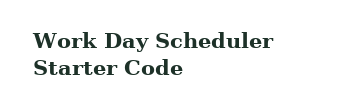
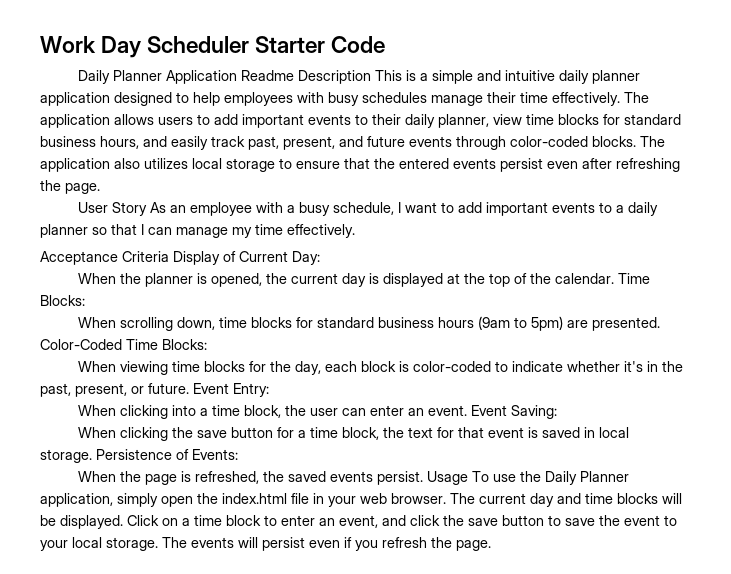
(183, 67) none -> [77,70,640,84] [40,92,649,106] [40,114,681,128] [40,136,665,150] [40,158,680,172] [40,180,100,194] [77,202,658,216] [40,224,355,238] [40,251,320,265] [77,273,650,287] [40,295,85,306] [77,316,660,331] [40,339,207,350] [77,361,683,375] [40,383,269,397] [77,405,557,419] [77,427,629,441] [40,449,238,463] [77,471,629,485] [40,493,682,507] [40,515,677,529] [40,537,491,551] // Daily Planner Application Readme Description This is a simple and intuitive daily planner application designed to help employees with busy schedules manage their time effectively. The application allows users to add important events to their daily planner, view time blocks for standard business hours, and easily track past, present, and future events through color-coded blocks. The application also utilizes local storage to ensure that the entered events persist even after refreshing the page. // User Story As an employee with a busy schedule, I want to add important events to a daily planner so that I can manage my time effectively. // Acceptance Criteria Display of Current Day: // When the planner is opened, the current day is displayed at the top of the calendar. Time Blocks: // When scrolling down, time blocks for standard business hours (9am to 5pm) are presented. Color-Coded Time Blocks: // When viewing time blocks for the day, each block is color-coded to indicate whether it's in the past, present, or future. Event Entry: // When clicking into a time block, the user can enter an event. Event Saving: // When clicking the save button for a time block, the text for that event is saved in local storage. Persistence of Events: // When the page is refreshed, the saved events persist. Usage To use the Daily Planner application, simply open the index.html file in your web browser. The current day and time blocks will be displayed. Click on a time block to enter an event, and click the save button to save the event to your local storage. The events will persist even if you refresh the page.

